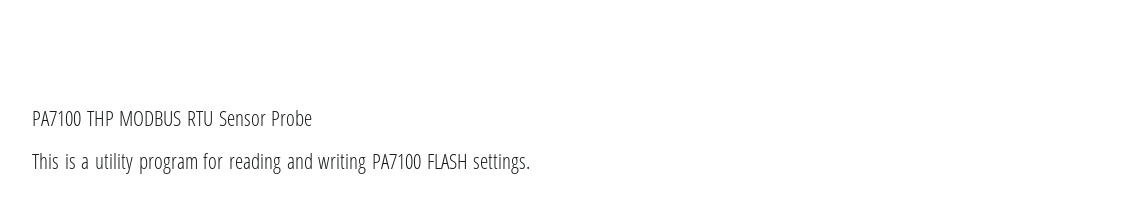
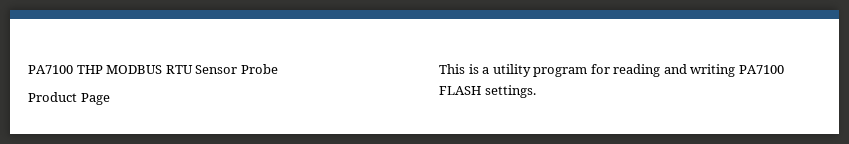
(313, 118) none -> [28,92,110,105] // Product Page

